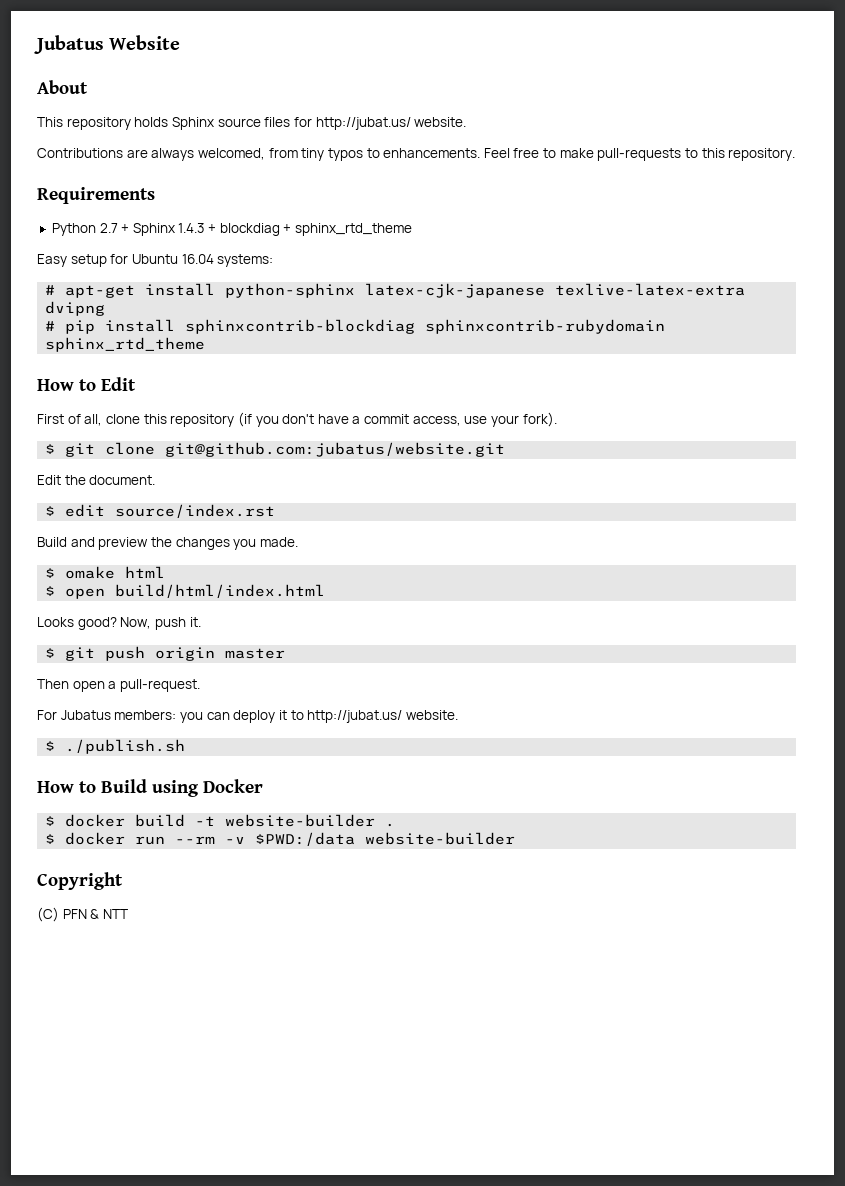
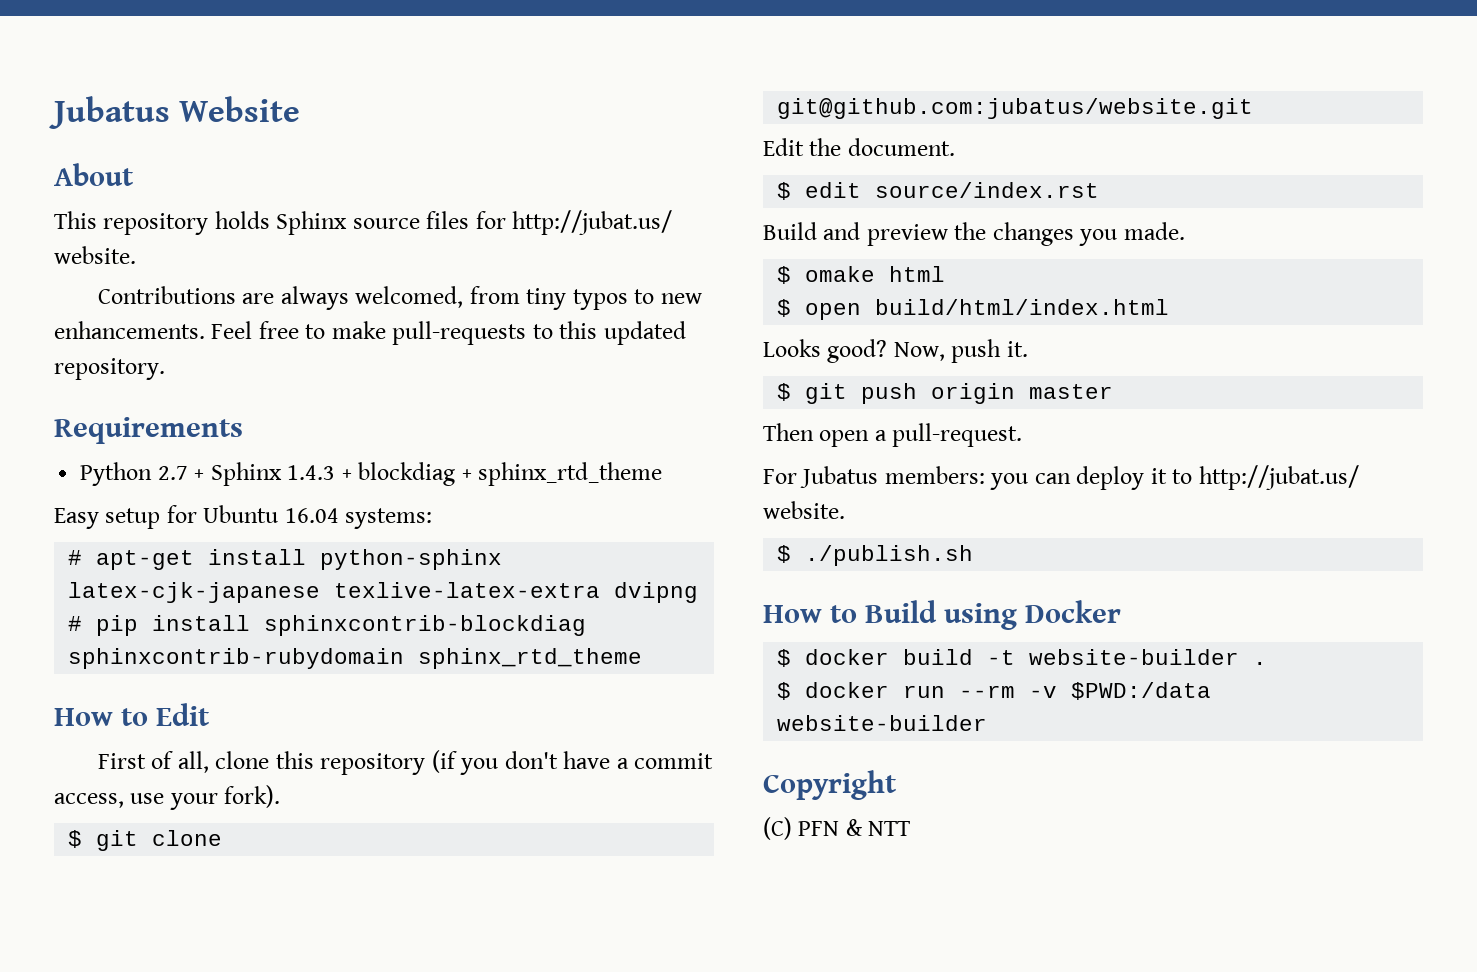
(380, 153) none -> [660,293,702,304] new
(725, 153) none -> [603,321,686,345] updated

